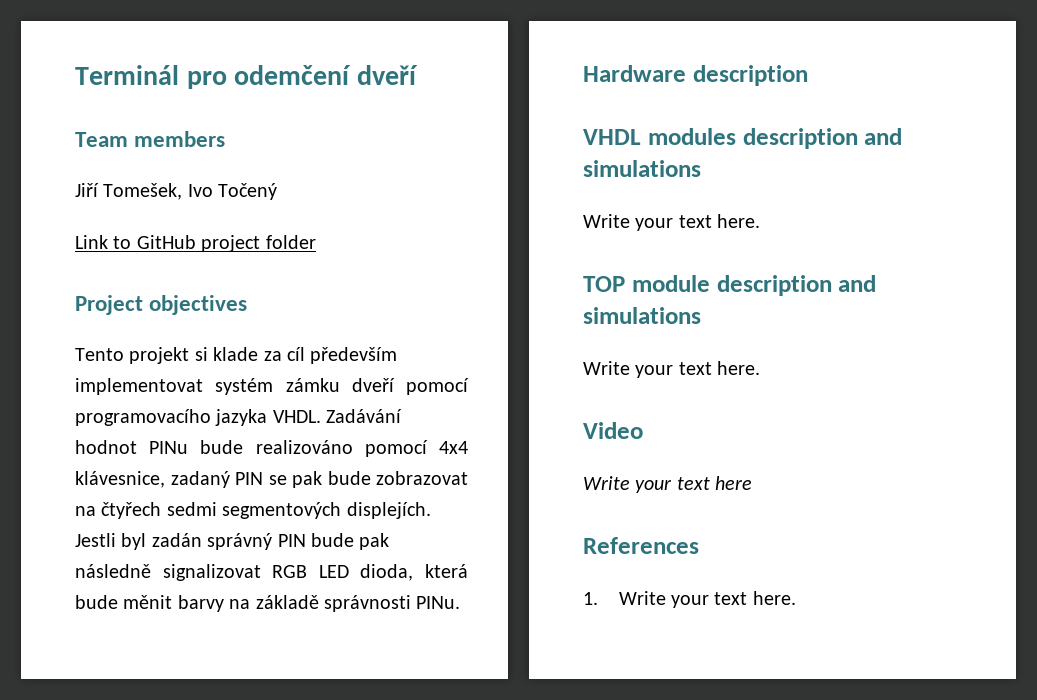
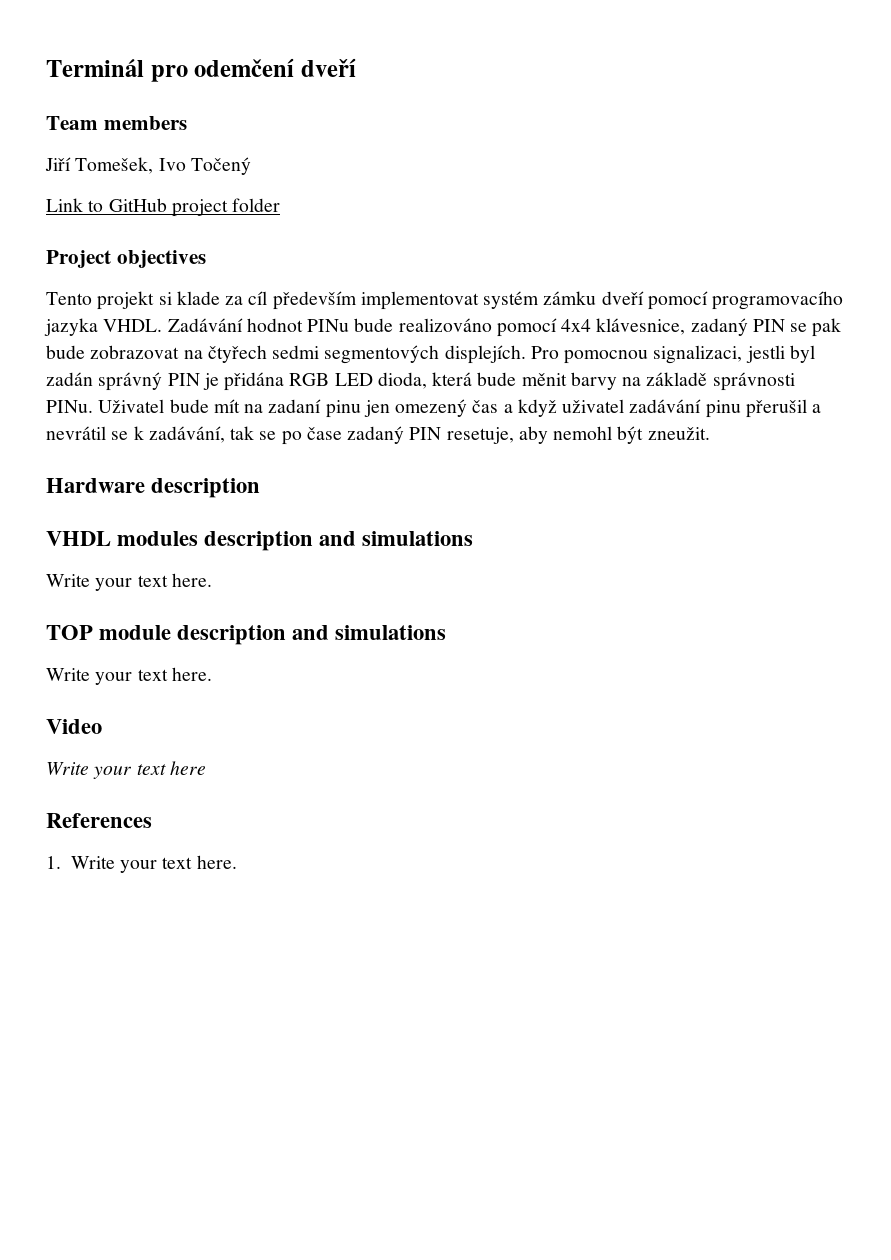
[75,533,390,550] [75,564,261,581] Jestli byl zadán správný PIN bude pak následně signalizovat -> [530,345,815,364] [46,372,285,391] Pro pomocnou signalizaci, jestli byl zadán správný PIN je přidána
(461, 602) none -> [98,399,822,418] [46,426,710,445] Uživatel bude mít na zadaní pinu jen omezený čas a když uživatel zadávání pinu přerušil a nevrátil se k zadávání, tak se po čase zadaný PIN resetuje, aby nemohl být zneužit.

